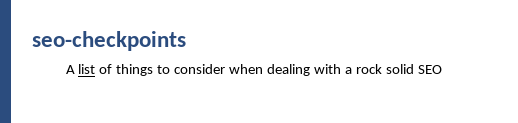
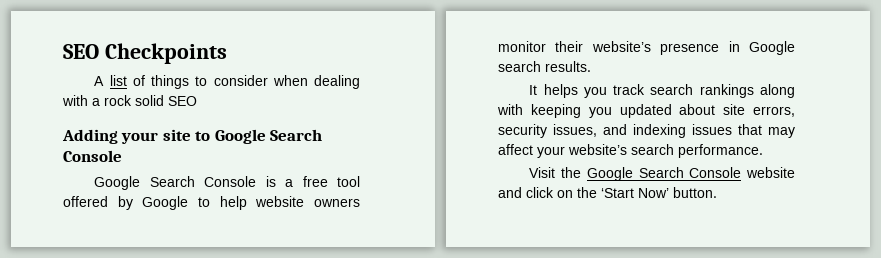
[32,31,186,51] seo-checkpoints -> [63,43,227,64] SEO Checkpoints
(442, 69) none -> [62,129,323,144] [63,150,122,162] [94,176,361,190] [63,196,360,210] [498,41,795,55] [498,61,591,72] [529,84,795,98] [497,104,795,118] [498,124,795,138] [498,144,763,158] [529,167,795,181] [498,187,717,198] // Adding your site to Google Search Console // Google Search Console is a free tool offered by Google to help website owners monitor their website’s presence in Google search results. // It helps you track search rankings along with keeping you updated about site errors, security issues, and indexing issues that may affect your website’s search performance. // Visit the Google Search Console website and click on the ‘Start Now’ button.

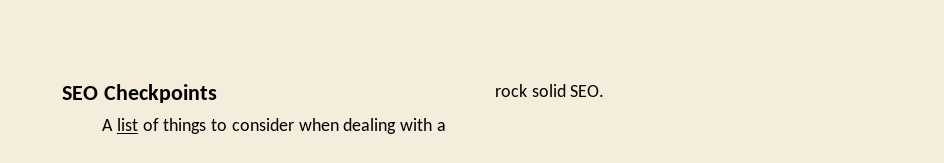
[168,96,197,106] [62,129,323,144] [63,150,122,162] [94,176,361,190] [63,196,360,210] [498,41,795,55] [498,61,591,72] [529,84,795,98] [497,104,795,118] [498,124,795,138] [498,144,763,158] [529,167,795,181] [498,187,717,198] SEO // Adding your site to Google Search Console // Google Search Console is a free tool offered by Google to help website owners monitor their website’s presence in Google search results. // It helps you track search rankings along with keeping you updated about site errors, security issues, and indexing issues that may affect your website’s search performance. // Visit the Google Search Console website and click on the ‘Start Now’ button. -> [570,85,605,97] SEO.

